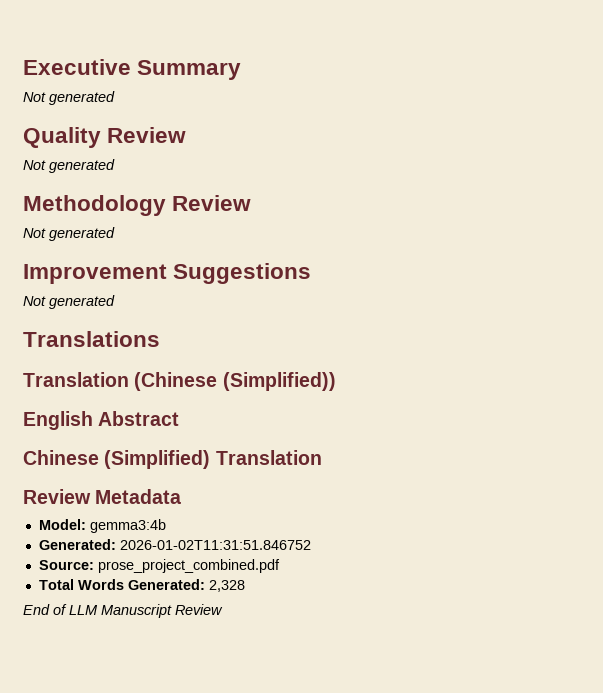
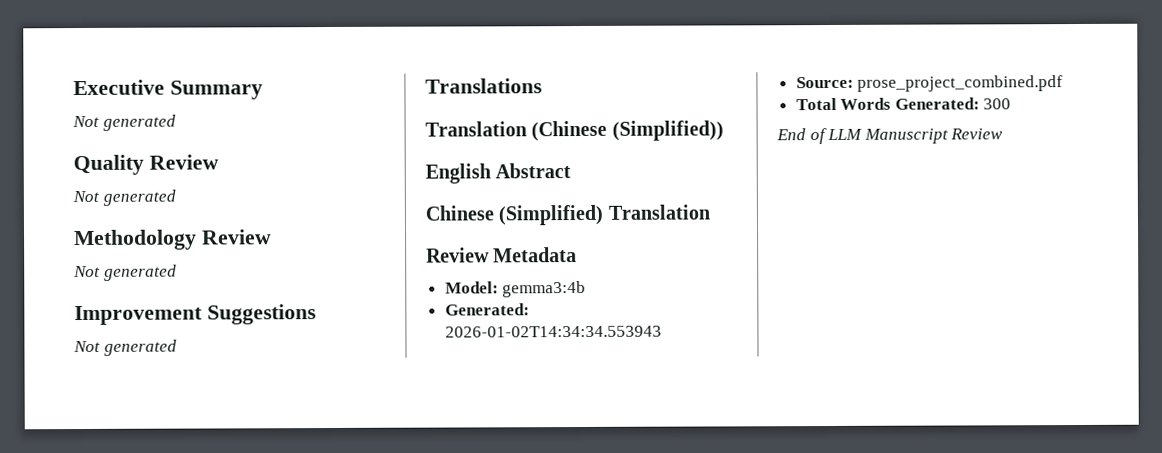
[119,540,311,550] 2026-01-02T11:31:51.846752 -> [444,325,662,338] 2026-01-02T14:34:34.553943
[208,580,245,592] 2,328 -> [983,98,1012,110] 300

